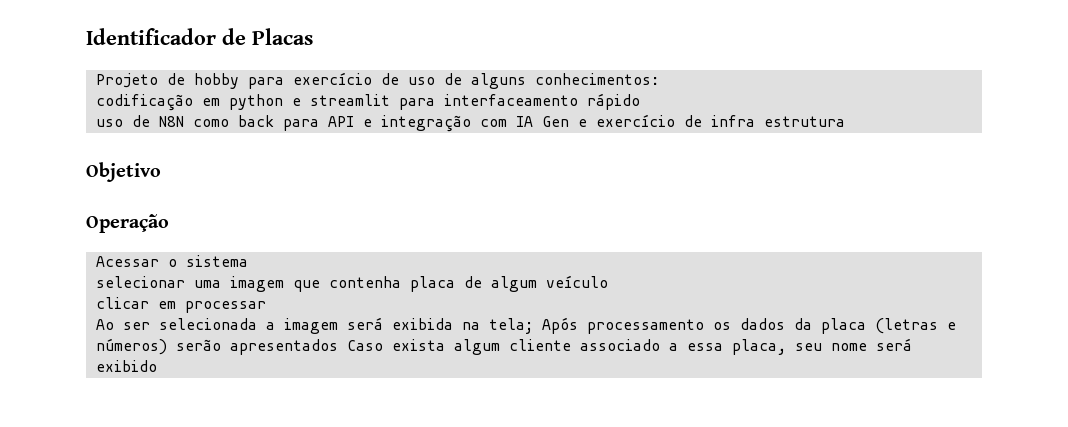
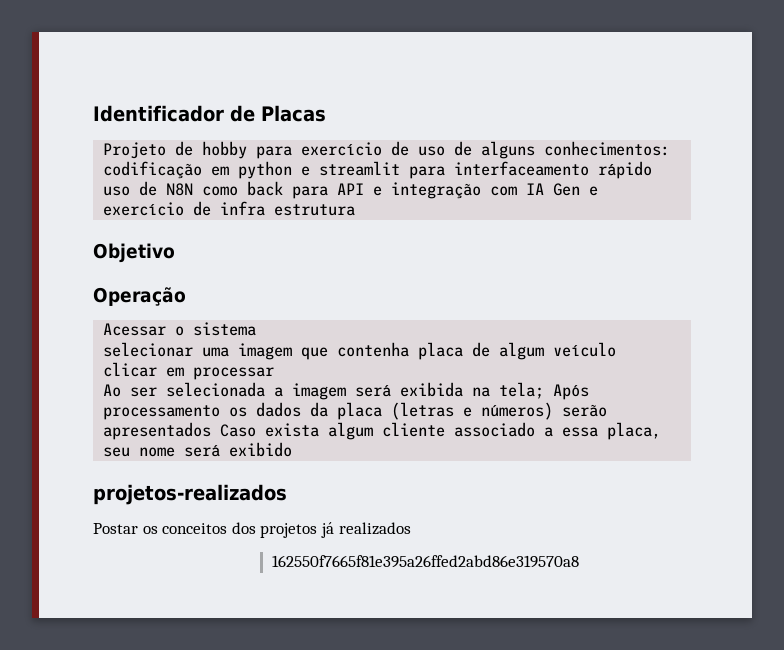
(158, 366) none -> [93,484,287,505] [93,522,411,538] [272,555,580,568] // projetos-realizados // Postar os conceitos dos projetos já realizados // 162550f7665f81e395a26ffed2abd86e319570a8

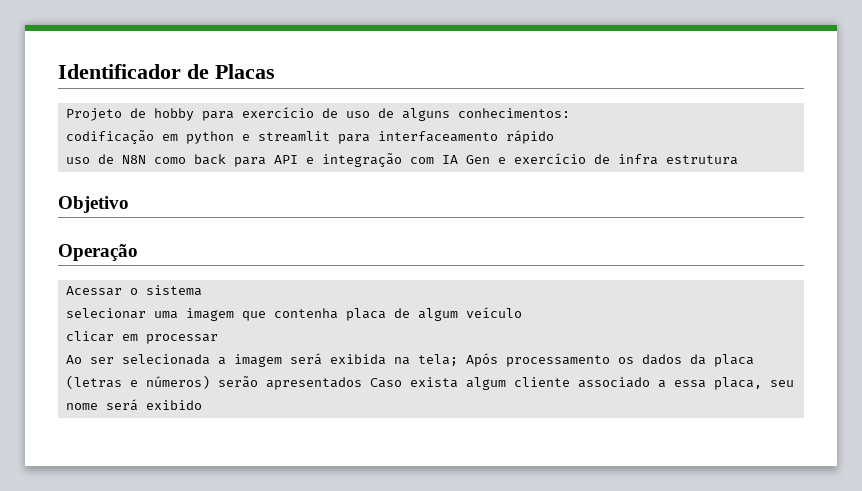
[93,484,287,505] [93,522,411,538] [272,555,580,568] // projetos-realizados // Postar os conceitos dos projetos já realizados // 162550f7665f81e395a26ffed2abd86e319570a8 -> (203, 405) none

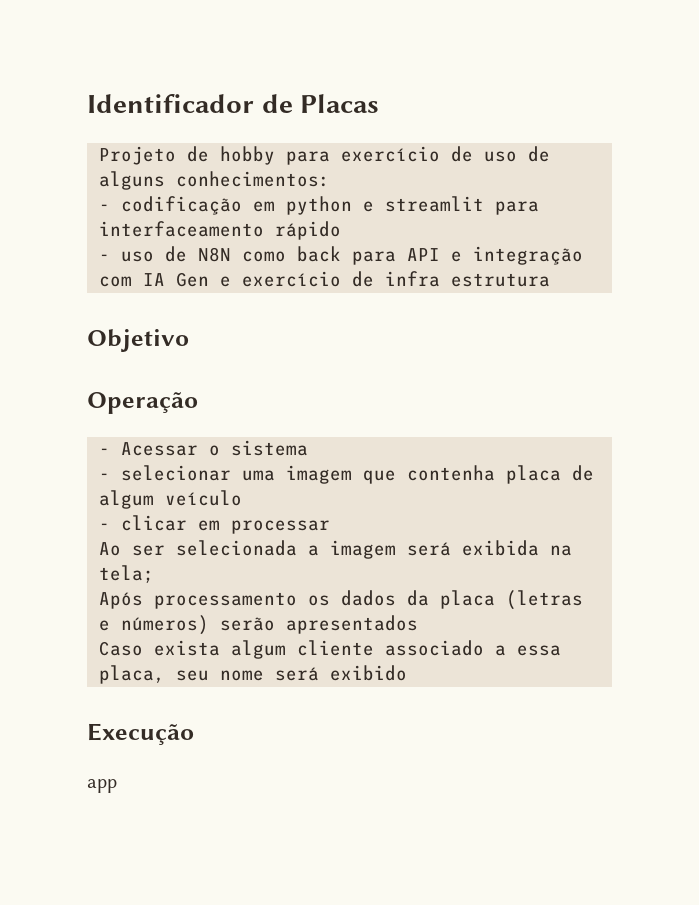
(571, 113) none -> [99,204,110,211] -
(555, 137) none -> [99,254,110,261] -
(138, 252) none -> [99,448,110,455] -
(203, 290) none -> [99,473,110,480] -
(523, 312) none -> [99,523,110,530] -
(459, 360) none -> (154, 574) //
(363, 383) none -> (418, 624) //
(203, 405) none -> [87,723,194,745] [87,779,117,793] // Execução // app

